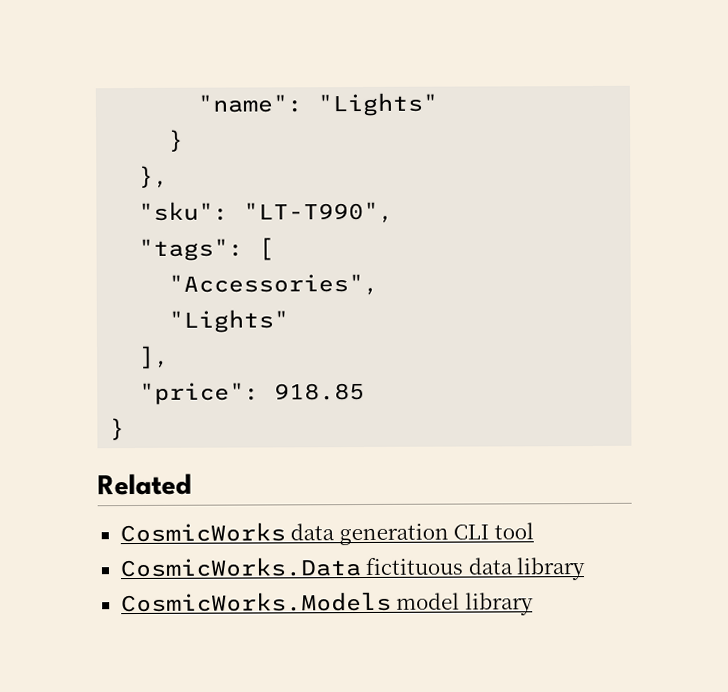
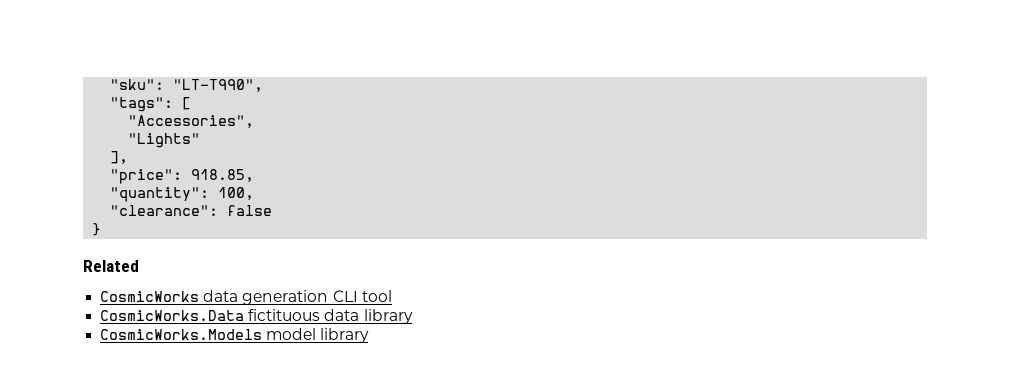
[197,92,439,117] [168,129,185,152] [138,165,170,188] "name": "Lights" // } // }, // -> (110, 84) none
[274,382,366,401] 918.85 -> [191,169,255,182] [110,187,255,202] [110,205,273,216] 918.85, // "quantity": 100, // "clearance": false

